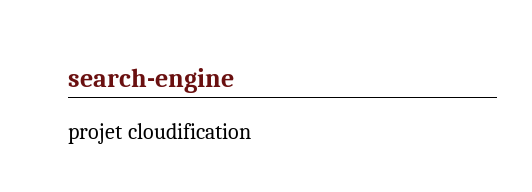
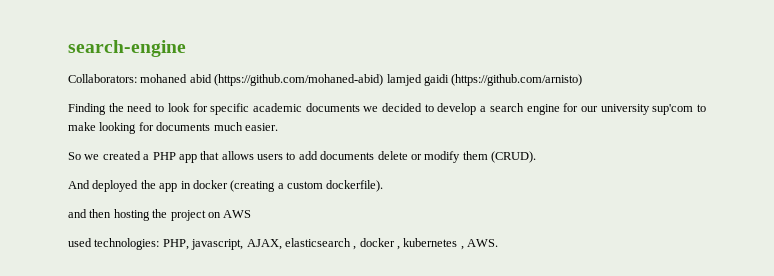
[68,123,251,144] projet cloudification -> [68,74,583,86] [68,103,706,115] [68,122,278,134] [68,151,536,163] [68,180,384,192] [68,209,252,221] [68,238,499,250] Collaborators: mohaned abid (https://github.com/mohaned-abid) lamjed gaidi (https://github.com/arnisto) // Finding the need to look for specific academic documents we decided to develop a search engine for our university sup'com to make looking for documents much easier. // So we created a PHP app that allows users to add documents delete or modify them (CRUD). // And deployed the app in docker (creating a custom dockerfile). // and then hosting the project on AWS // used technologies: PHP, javascript, AJAX, elasticsearch , docker , kubernetes , AWS.

